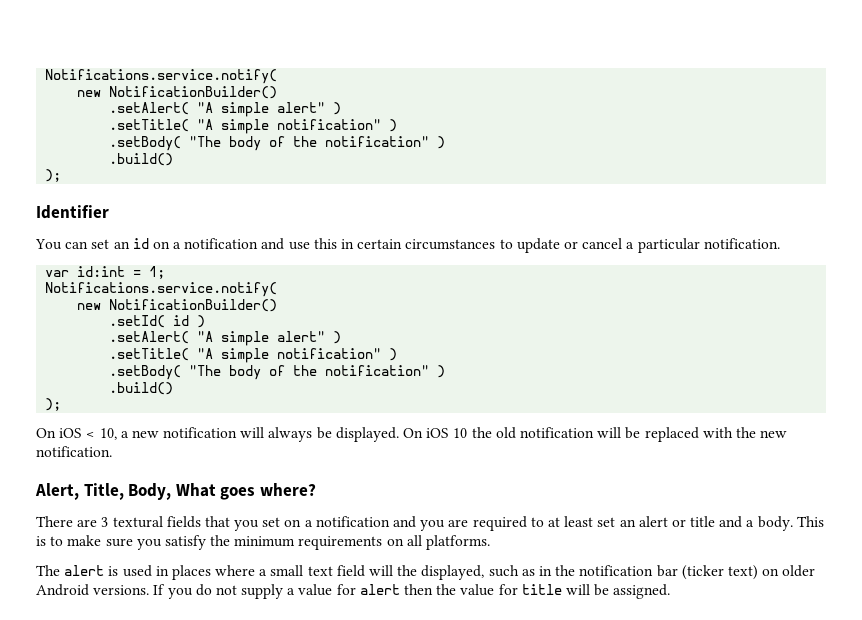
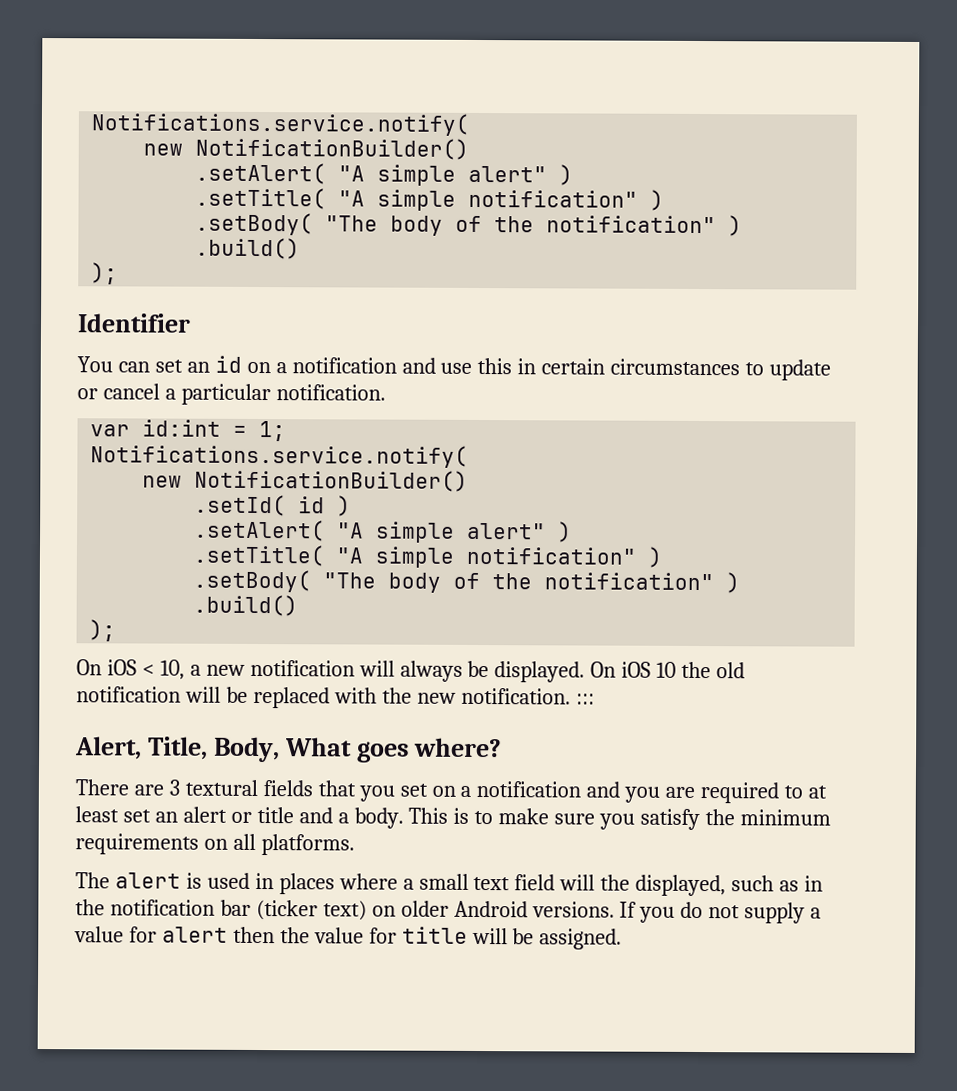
(112, 451) none -> [575,693,595,705] :::

